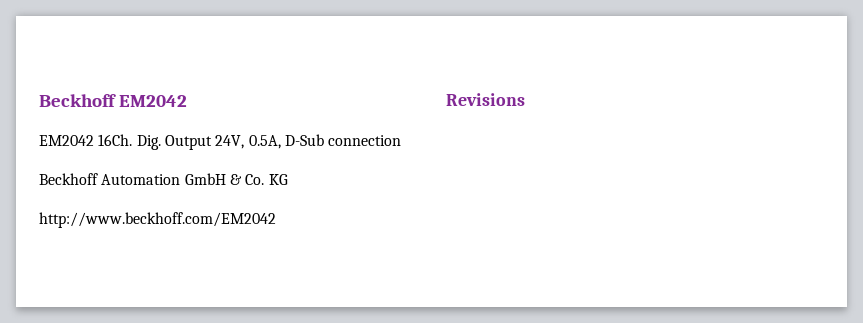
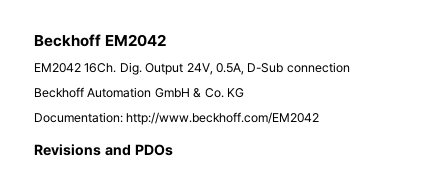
(288, 179) none -> [34,112,123,123] Documentation:
(525, 99) none -> [104,144,173,156] and PDOs

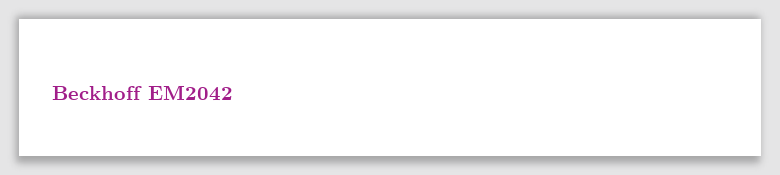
[34,62,350,75] [34,87,244,98] [34,112,320,125] [34,144,173,156] // EM2042 16Ch. Dig. Output 24V, 0.5A, D-Sub connection // Beckhoff Automation GmbH & Co. KG // Documentation: http://www.beckhoff.com/EM2042 // Revisions and PDOs -> (233, 93) none

